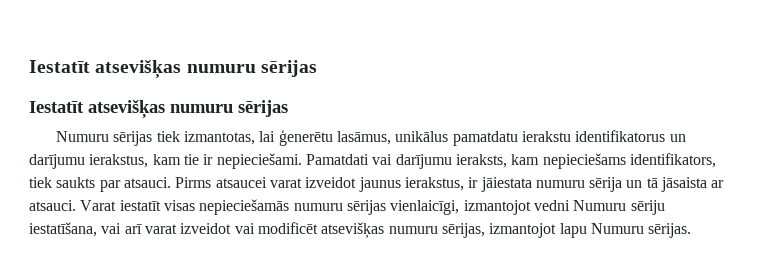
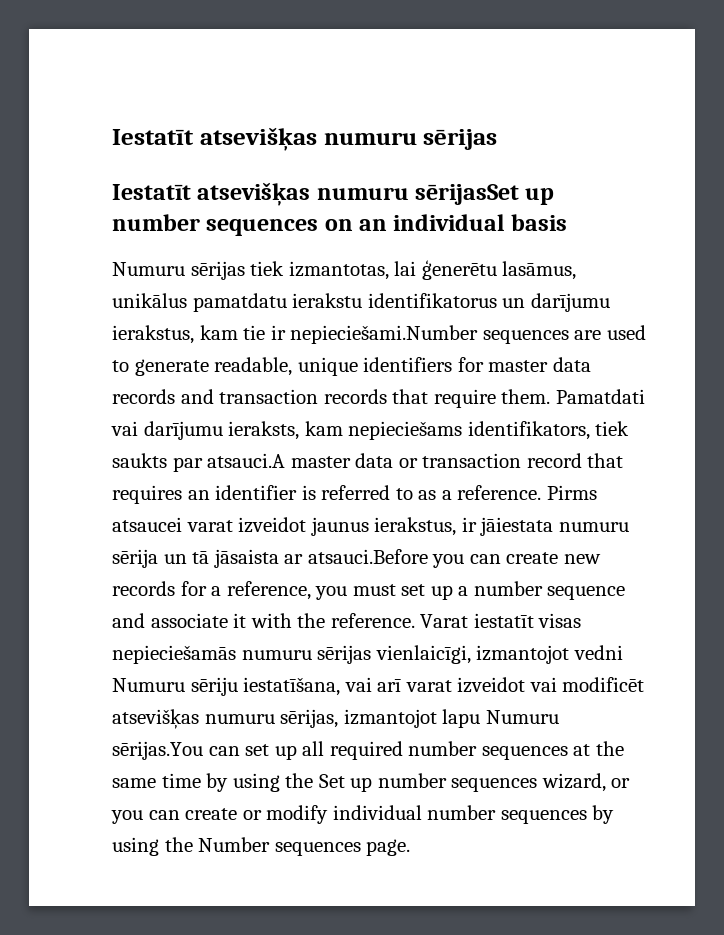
[238,100,288,117] sērijas -> [415,184,555,205] [112,214,567,236] sērijasSet up number sequences on an individual basis
[216,153,302,169] nepieciešami. -> [290,325,646,344] [112,357,591,376] [112,389,551,408] nepieciešami.Number sequences are used to generate readable, unique identifiers for master data records and transaction records that require them.
[123,177,171,188] atsauci. -> [207,453,624,468] [112,485,542,504] atsauci.A master data or transaction record that requires an identifier is referred to as a reference.
[29,200,76,211] atsauci. -> [307,549,601,568] [112,581,626,600] [112,613,415,628] atsauci.Before you can create new records for a reference, you must set up a number sequence and associate it with the reference.
[648,223,692,238] sērijas. -> [112,741,624,760] [112,773,631,792] [111,805,615,824] [112,837,411,856] sērijas.You can set up all required number sequences at the same time by using the Set up number sequences wizard, or you can create or modify individual number sequences by using the Number sequences page.

